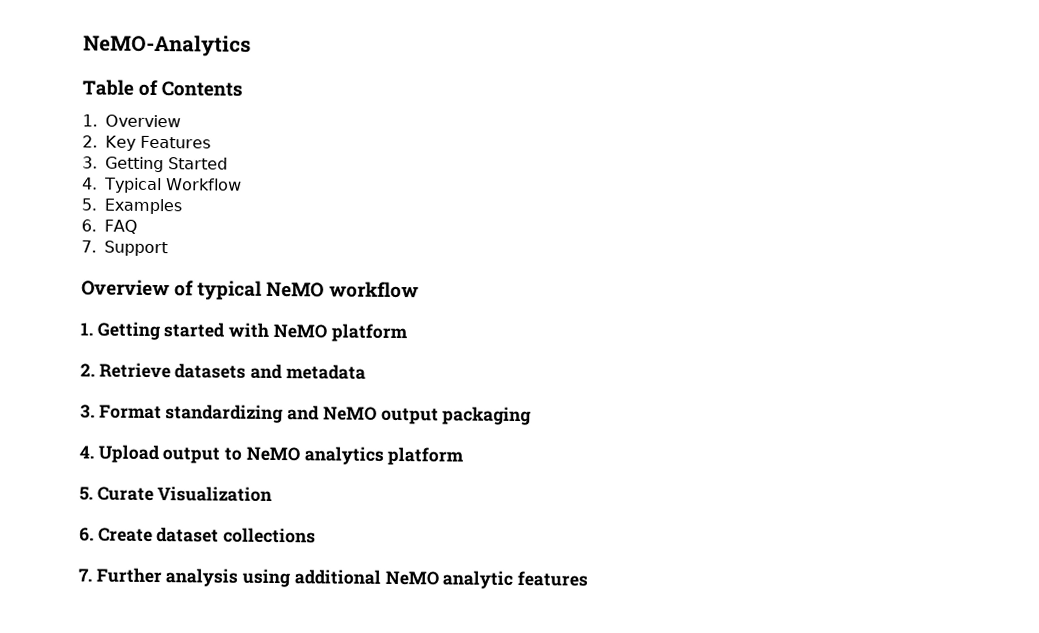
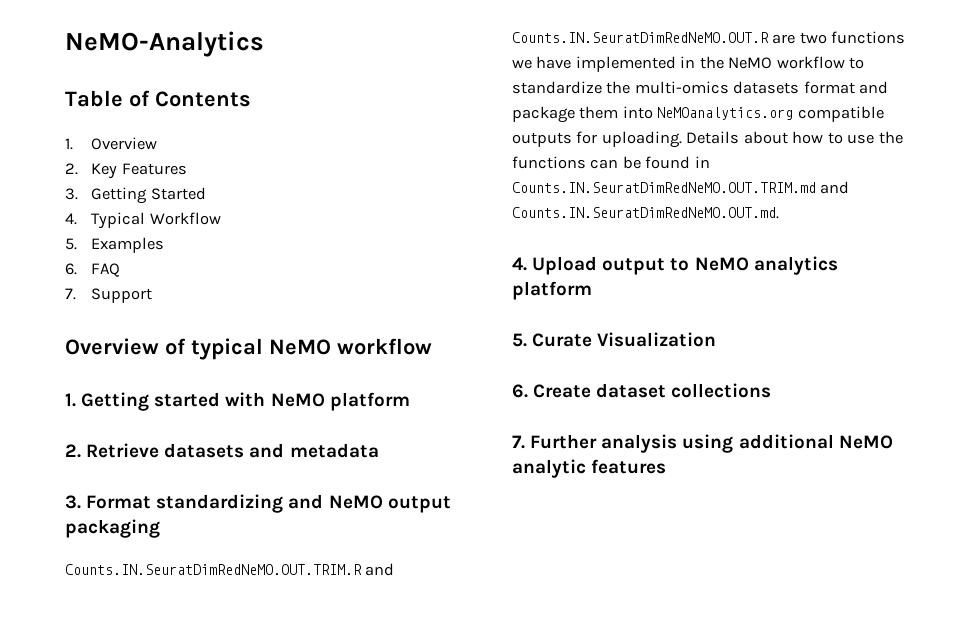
(533, 416) none -> [65,563,395,576] [512,31,906,44] [512,56,865,72] [512,81,889,94] [512,106,884,123] [512,131,903,148] [512,156,710,169] [512,181,850,194] [512,207,779,219] // Counts.IN.SeuratDimRedNeMO.OUT.TRIM.R and Counts.IN.SeuratDimRedNeMO.OUT.R are two functions we have implemented in the NeMO workflow to standardize the multi-omics datasets format and package them into NeMOanalytics.org compatible outputs for uploading. Details about how to use the functions can be found in Counts.IN.SeuratDimRedNeMO.OUT.TRIM.md and Counts.IN.SeuratDimRedNeMO.OUT.md.

